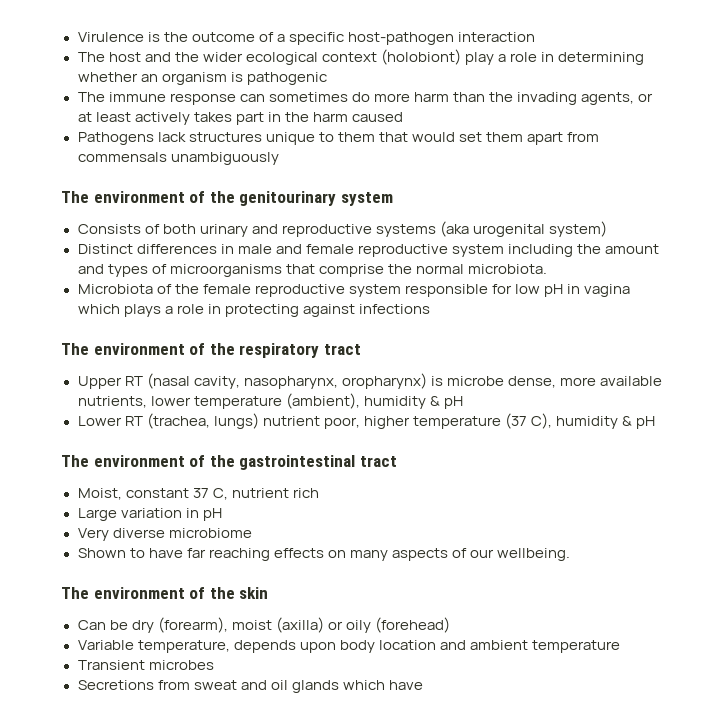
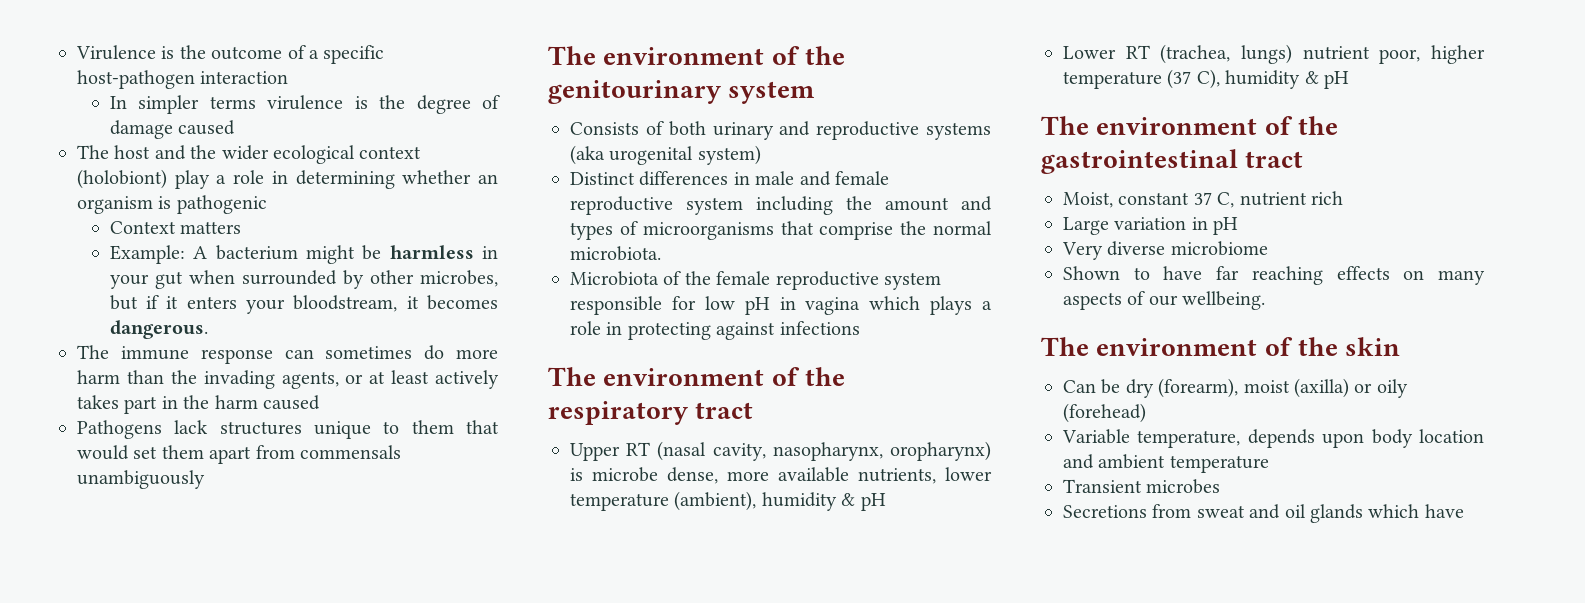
(535, 37) none -> [109,95,500,114] [109,120,236,139] // In simpler terms virulence is the degree of damage caused
(327, 78) none -> [109,221,242,234] [109,245,499,264] [109,270,498,289] [109,295,498,314] [109,320,208,339] // Context matters // Example: A bacterium might be harmless in your gut when surrounded by other microbes, but if it enters your bloodstream, it becomes dangerous.

